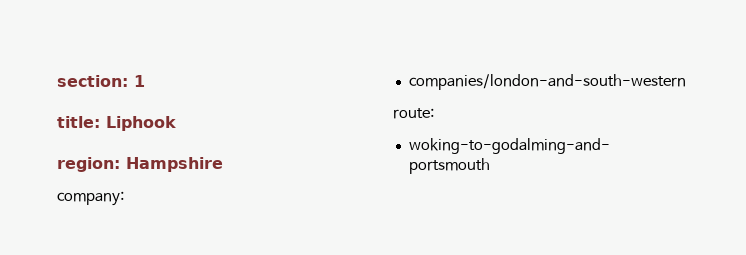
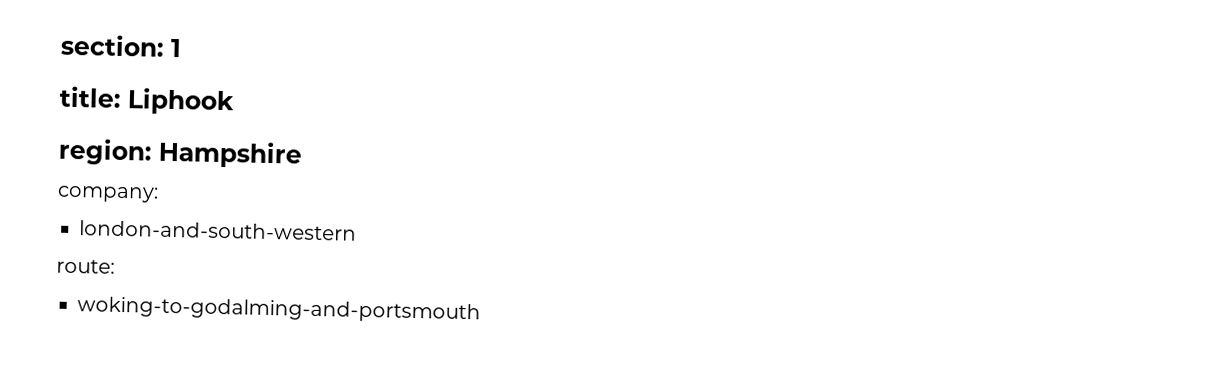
[408,74,686,90] companies/london-and-south-western -> [79,220,357,241] london-and-south-western

